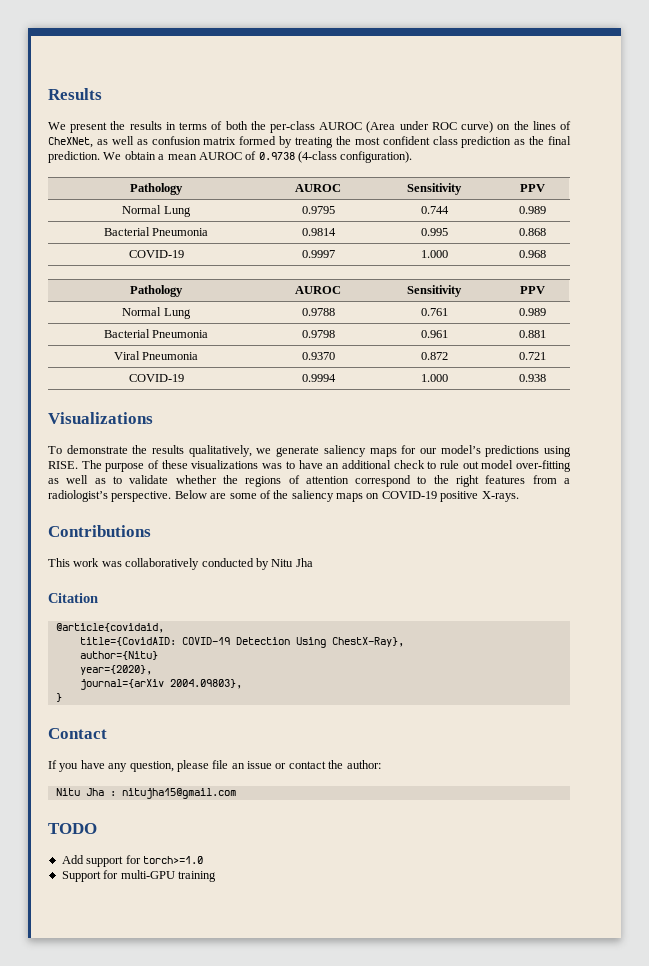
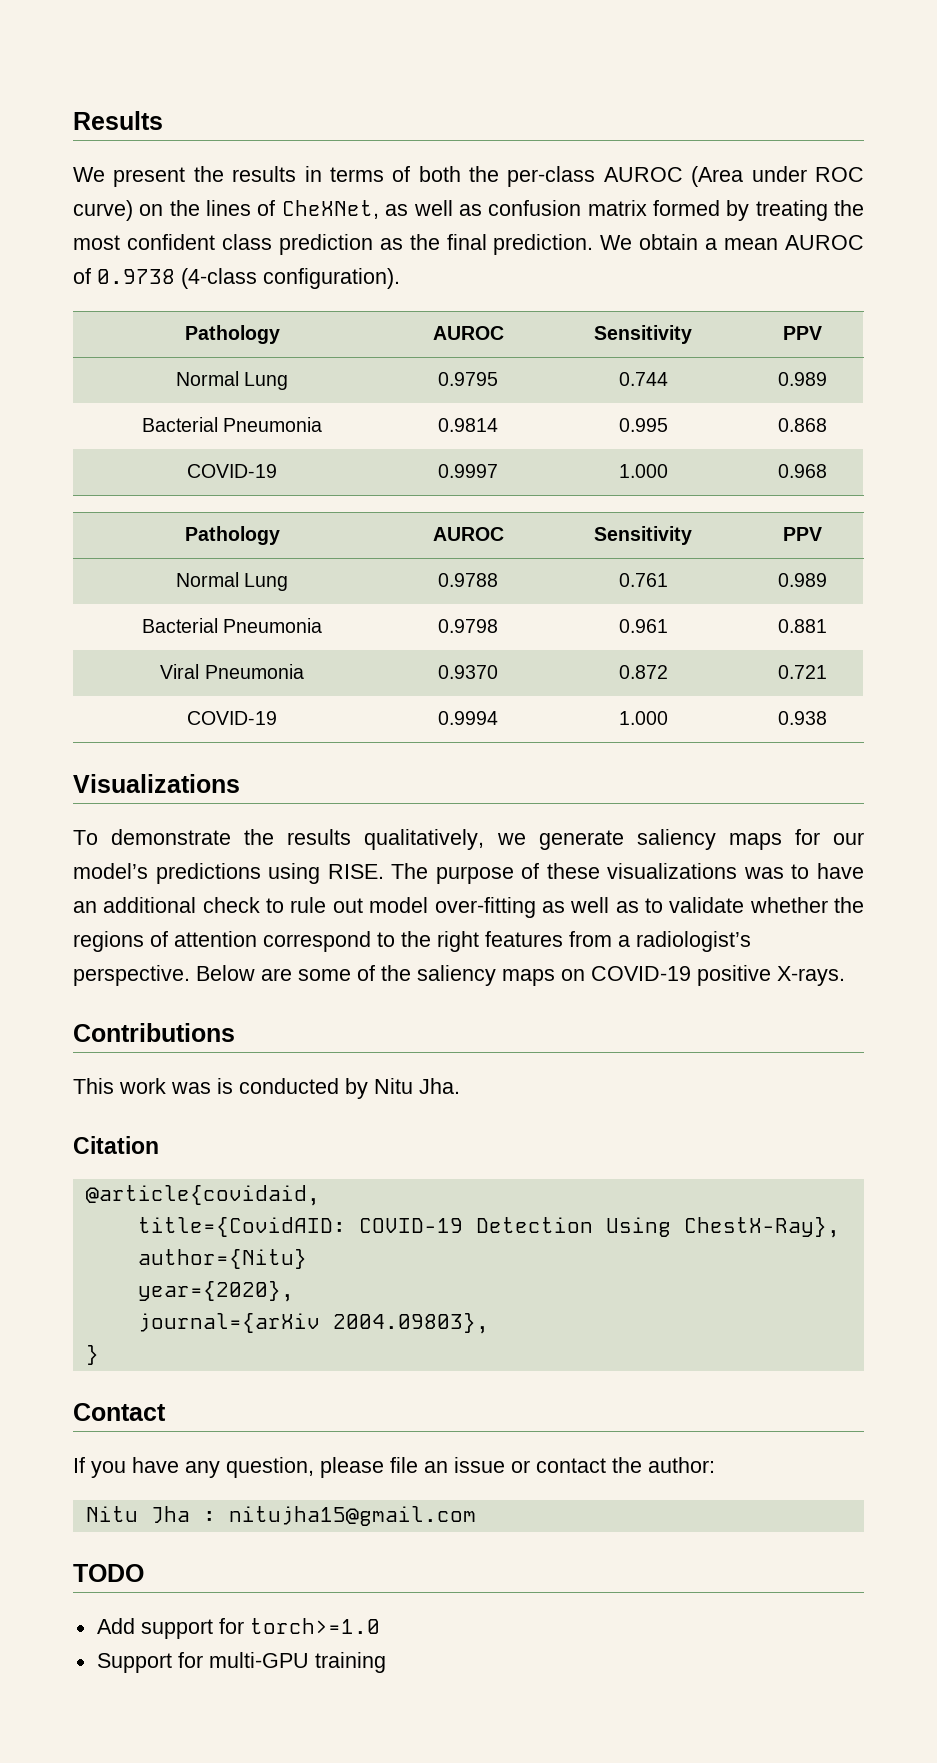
[125,558,200,570] collaboratively -> [217,1078,233,1094] is
[295,558,313,567] Jha -> [419,1078,460,1094] Jha.

